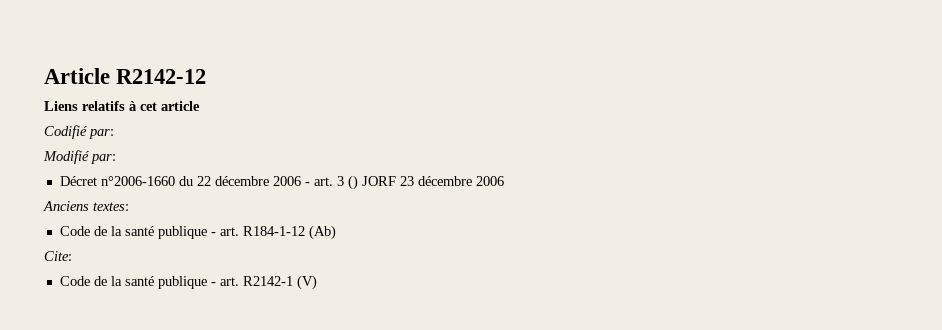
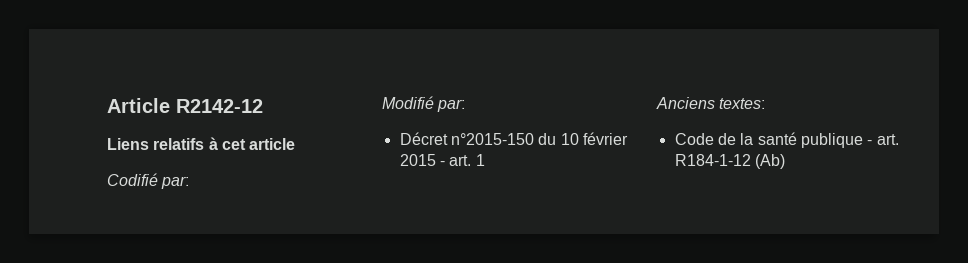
[100,175,504,190] n°2006-1660 du 22 décembre 2006 - art. 3 () JORF 23 décembre 2006 -> [450,132,628,145] [399,154,485,166] n°2015-150 du 10 février 2015 - art. 1
[44,251,72,261] [59,275,317,290] // Cite: // Code de la santé publique - art. R2142-1 (V) -> (785, 161) none

